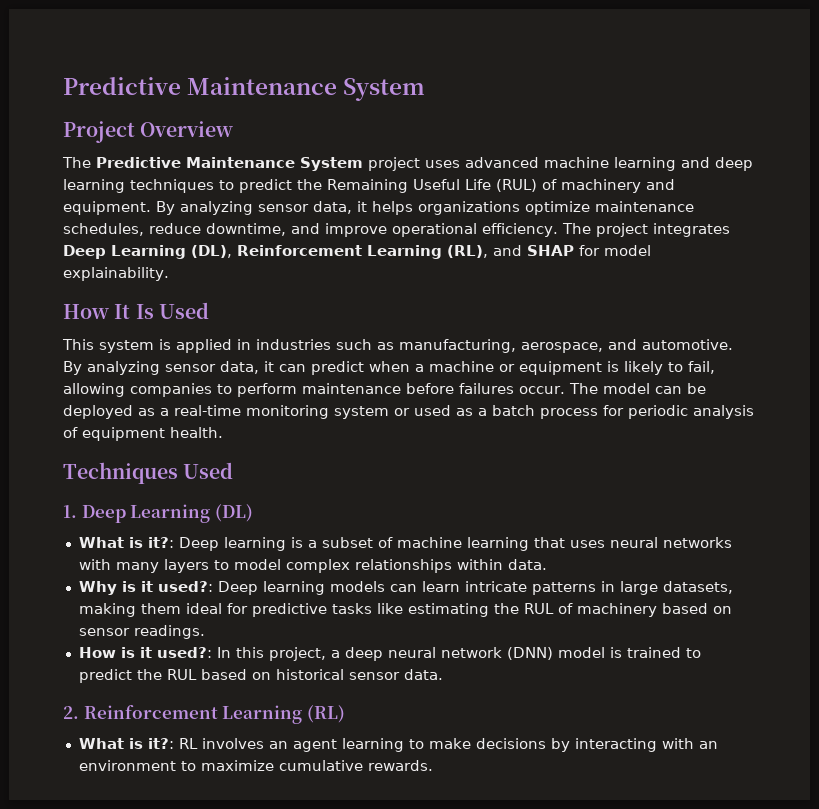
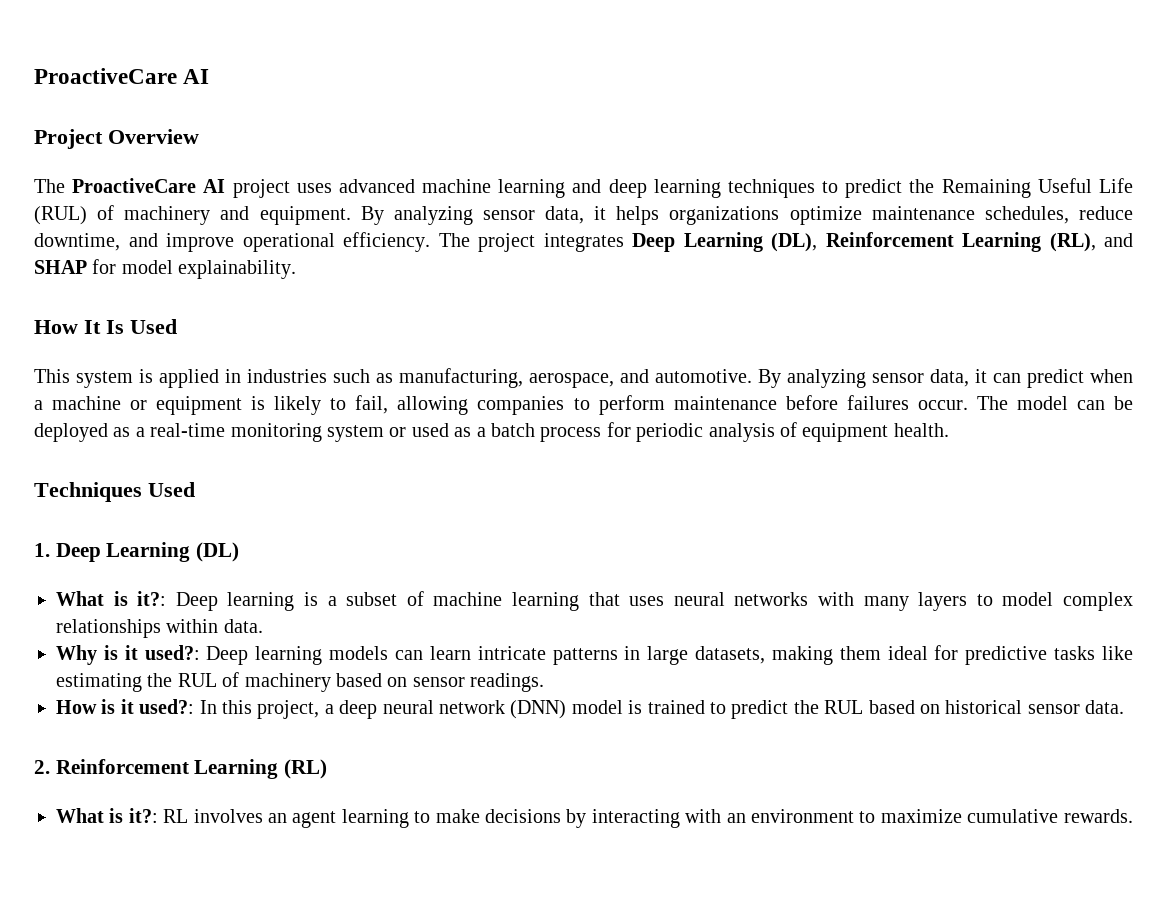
[63,77,426,101] Predictive Maintenance System -> [34,68,210,84] ProactiveCare AI
[96,157,363,171] Predictive Maintenance System -> [72,178,226,193] ProactiveCare AI

